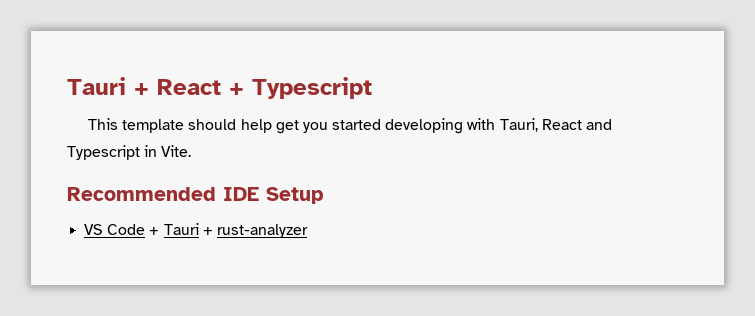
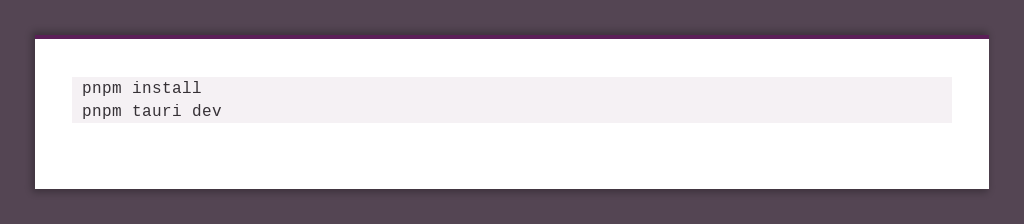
[67,77,372,99] [87,118,613,134] [67,145,192,160] [67,187,324,204] [84,223,308,238] Tauri + React + Typescript // This template should help get you started developing with Tauri, React and Typescript in Vite. // Recommended IDE Setup // VS Code + Tauri + rust-analyzer -> [81,81,202,96] [81,104,222,119] pnpm install // pnpm tauri dev

